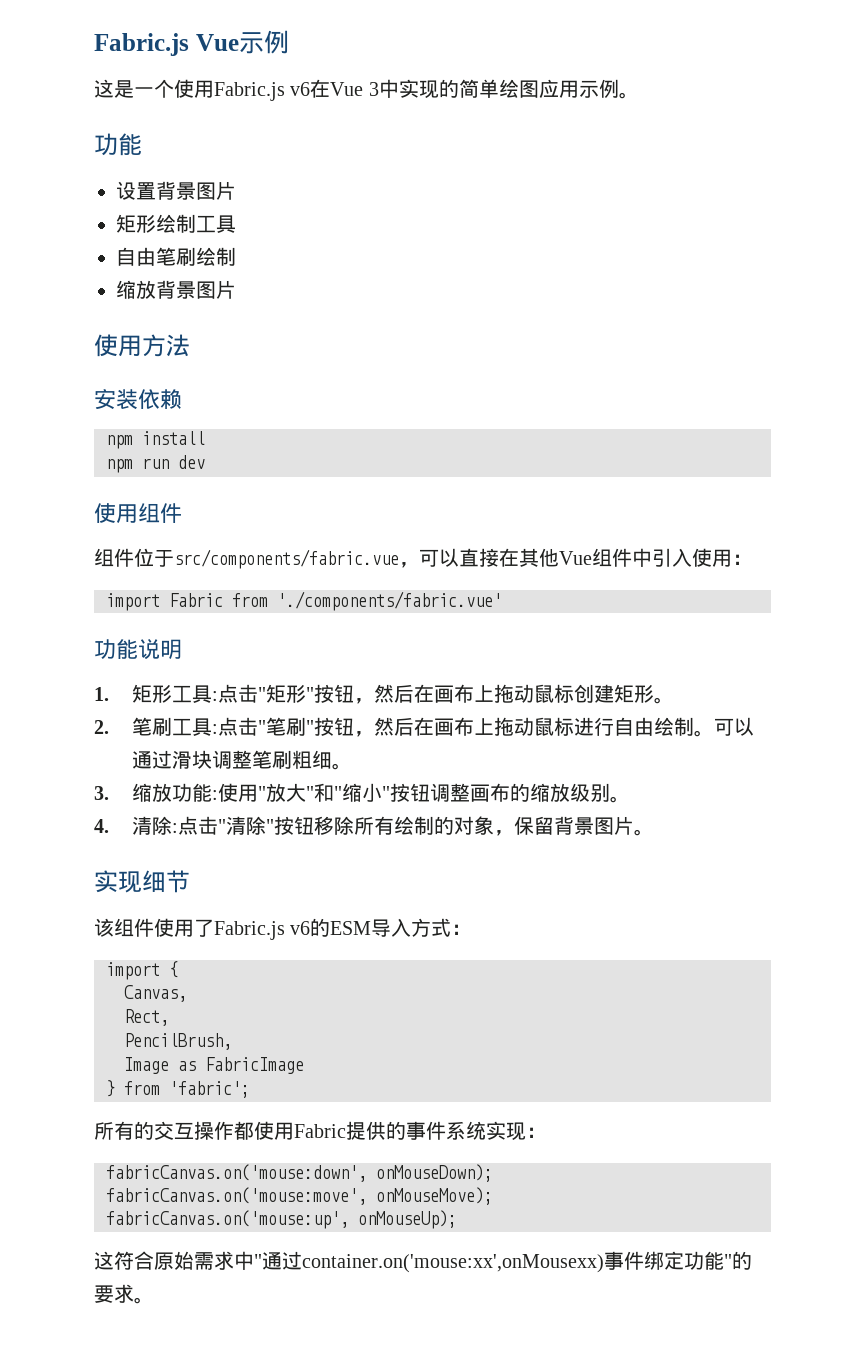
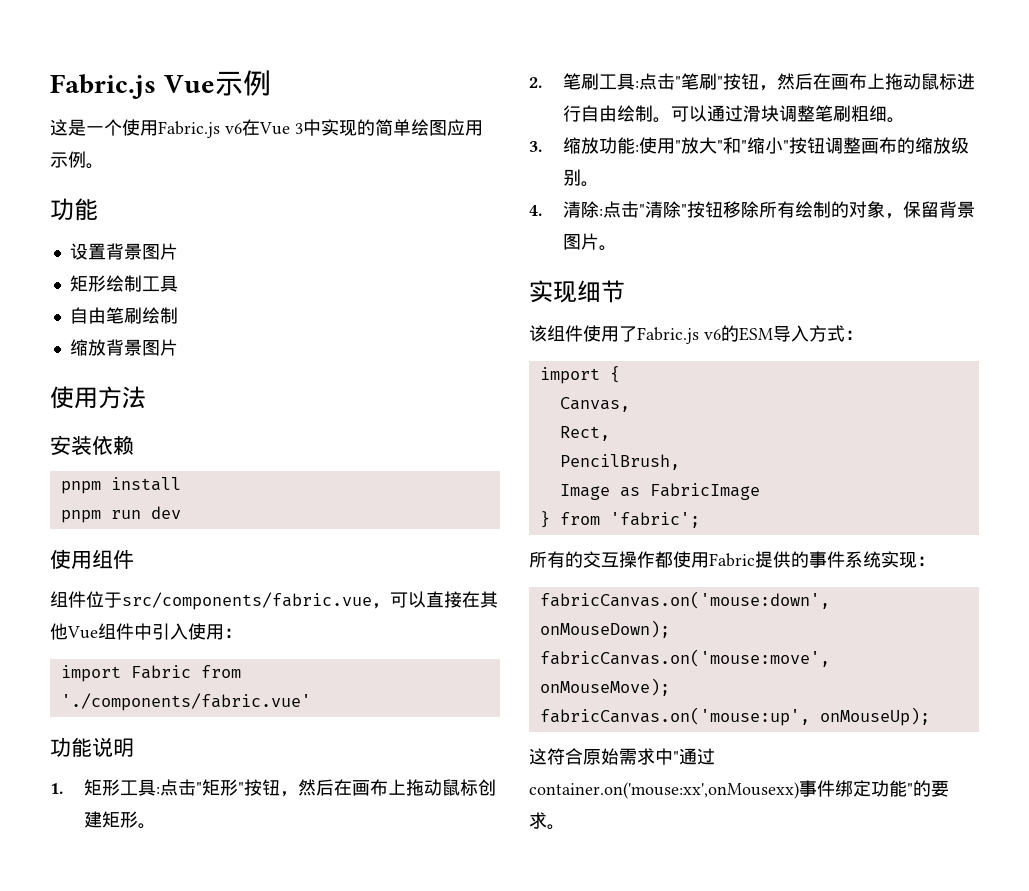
[106,435,133,449] npm -> [60,481,101,494] pnpm
[106,459,133,473] npm -> [60,510,101,523] pnpm

